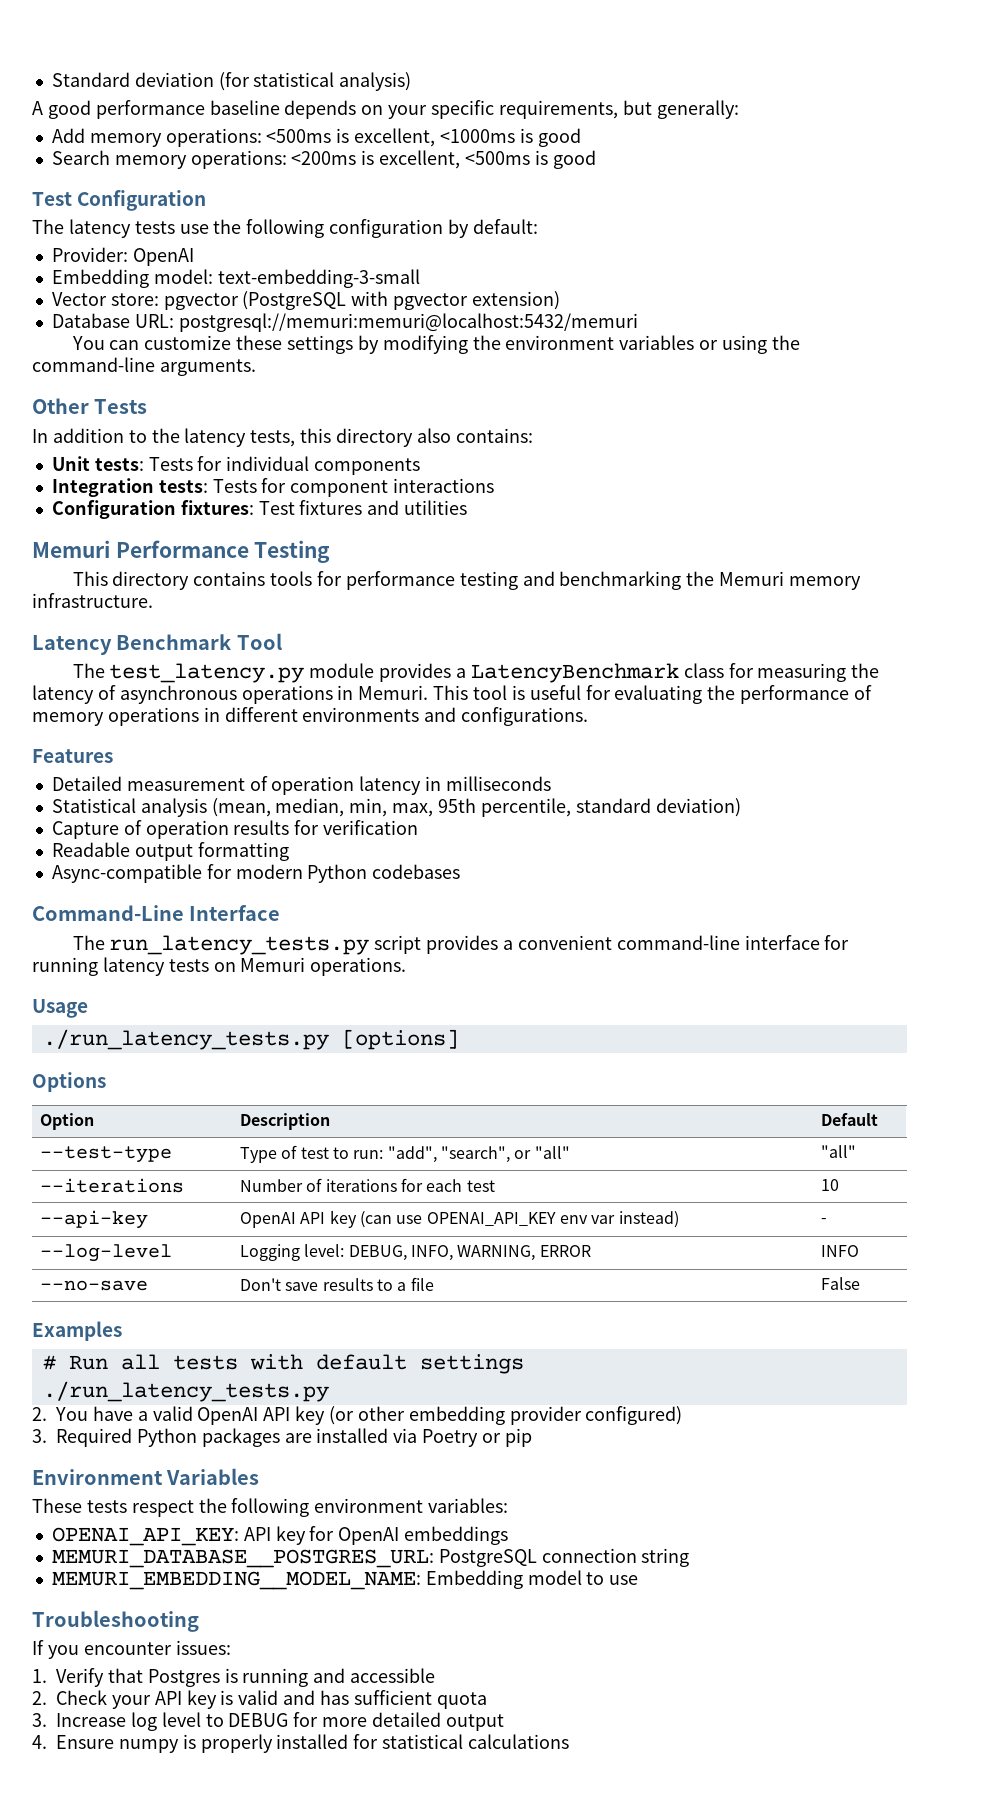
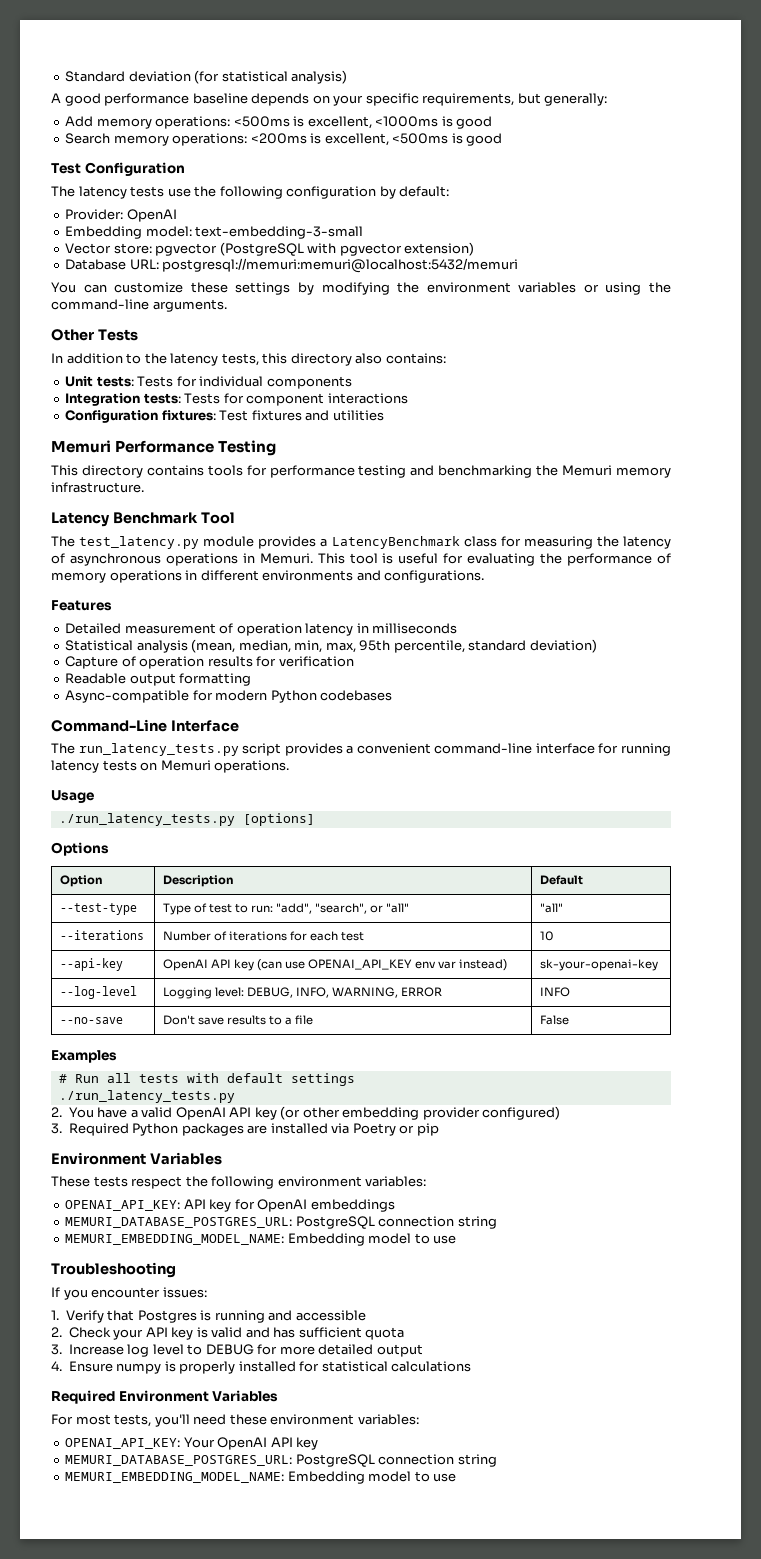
[820,1218,827,1223] - -> [539,959,658,971] sk-your-openai-key
[51,1548,690,1568] [51,1571,421,1590] MEMURI_DATABASE__POSTGRES_URL: PostgreSQL connection string // MEMURI_EMBEDDING__MODEL_NAME: -> [65,1216,497,1229] [65,1234,285,1245] MEMURI_DATABASE_POSTGRES_URL: PostgreSQL connection string // MEMURI_EMBEDDING_MODEL_NAME:
(570, 1741) none -> [51,1390,279,1404] [51,1414,419,1427] [65,1437,319,1450] [65,1454,497,1467] [65,1471,457,1484] // Required Environment Variables // For most tests, you'll need these environment variables: // OPENAI_API_KEY: Your OpenAI API key // MEMURI_DATABASE_POSTGRES_URL: PostgreSQL connection string // MEMURI_EMBEDDING_MODEL_NAME: Embedding model to use

